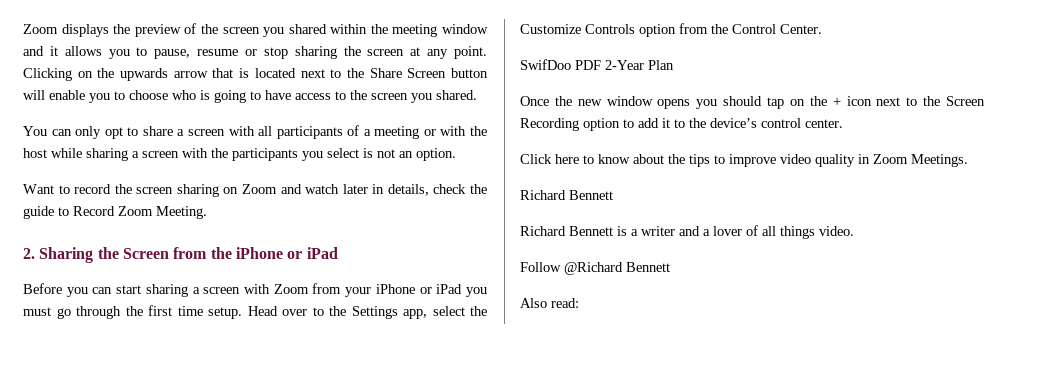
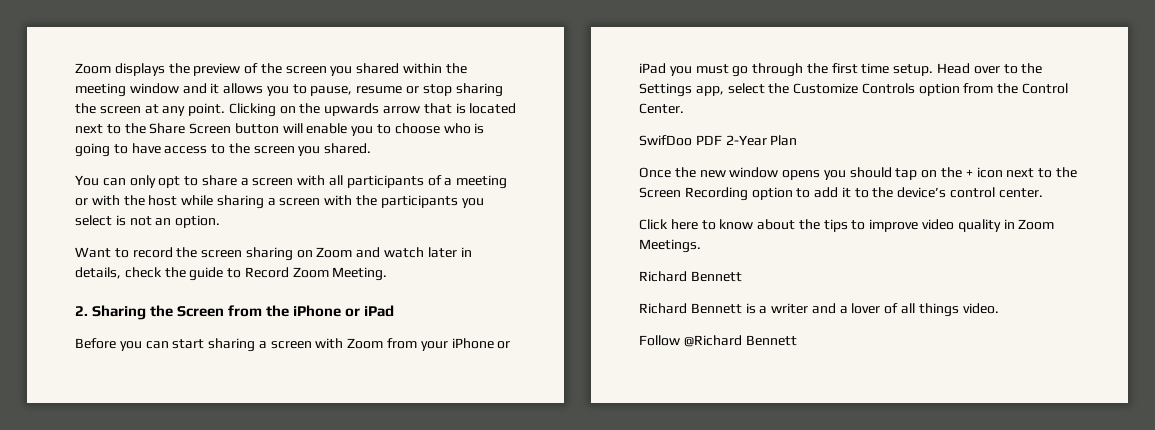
[520,298,579,308] // Also read: -> (797, 340) none

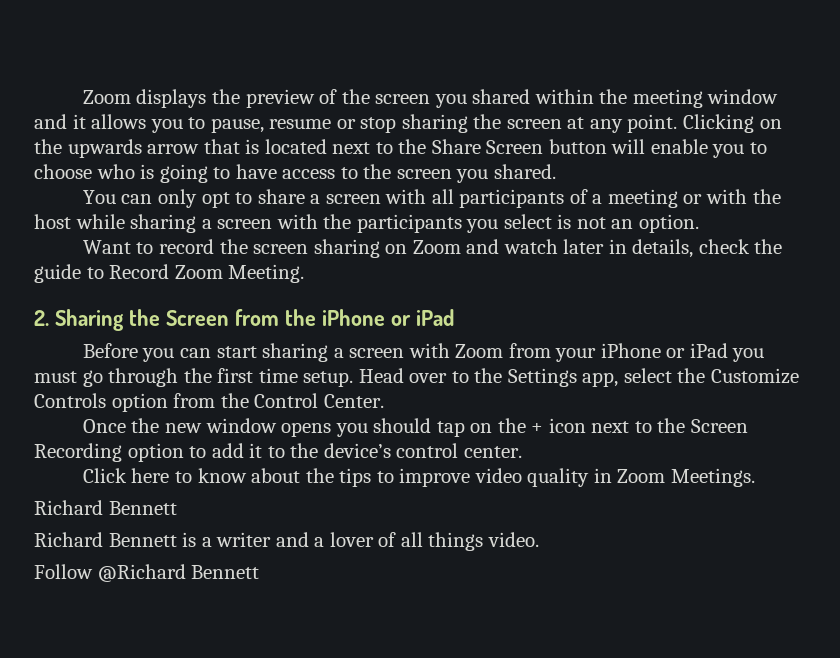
[639,135,798,146] // SwifDoo PDF 2-Year Plan -> (384, 401) none

